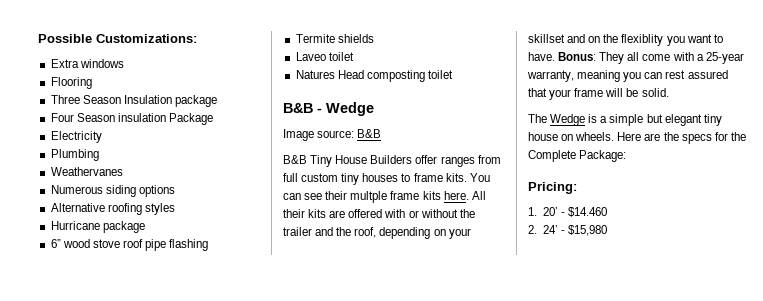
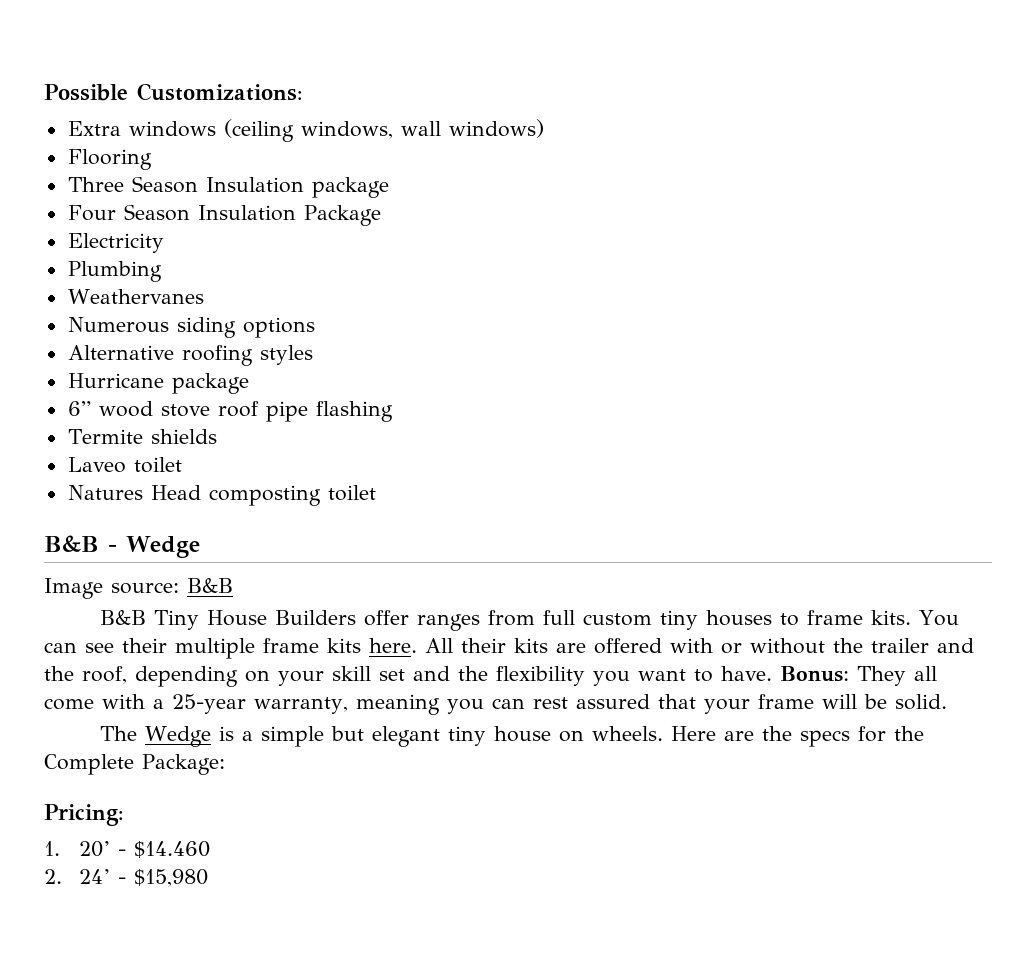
(124, 63) none -> [223,119,544,142] (ceiling windows, wall windows)
[117,113,166,122] insulation -> [197,205,296,221] Insulation
[350,191,388,203] multple -> [175,638,255,659] multiple
[528,34,664,46] skillset and on the flexiblity -> [332,666,585,686] skill set and the flexibility

